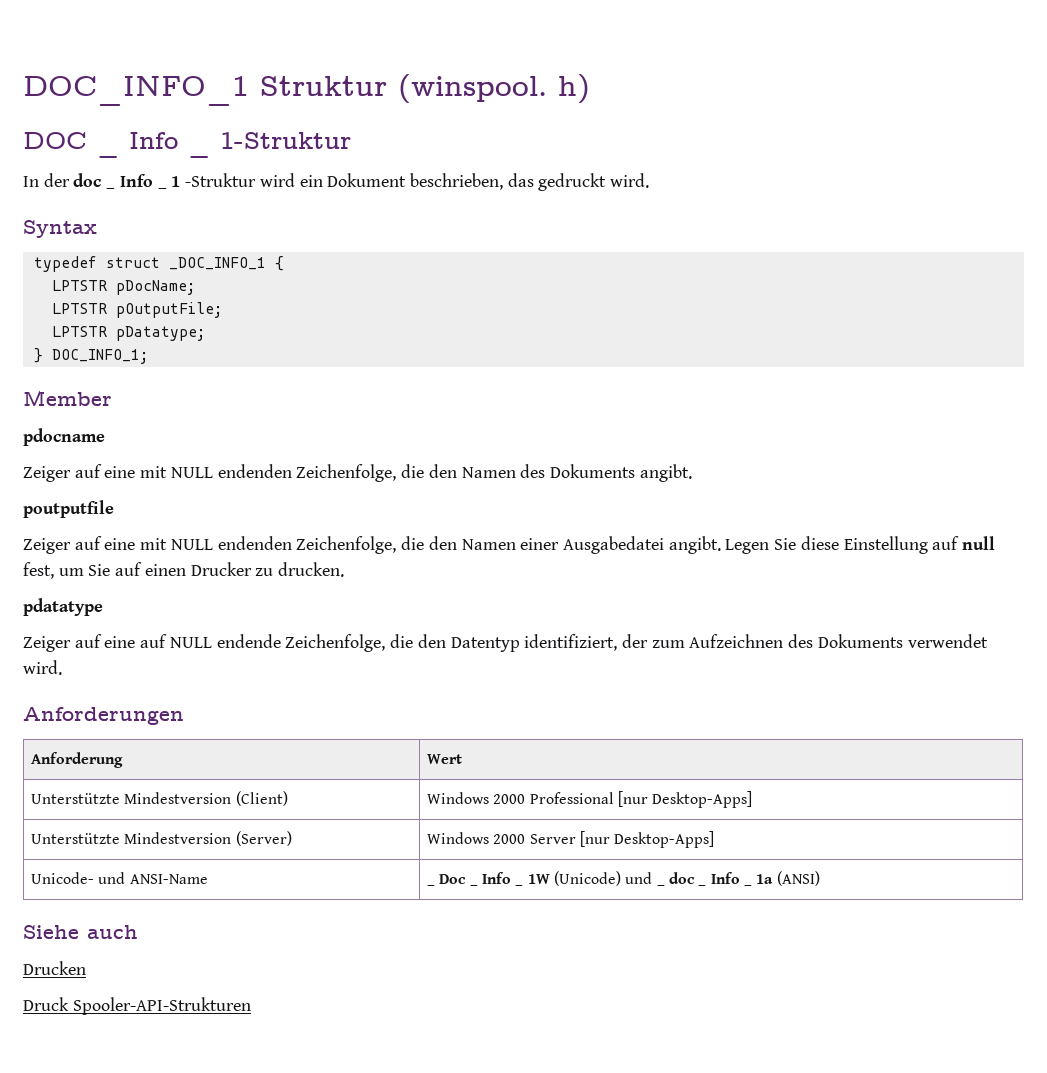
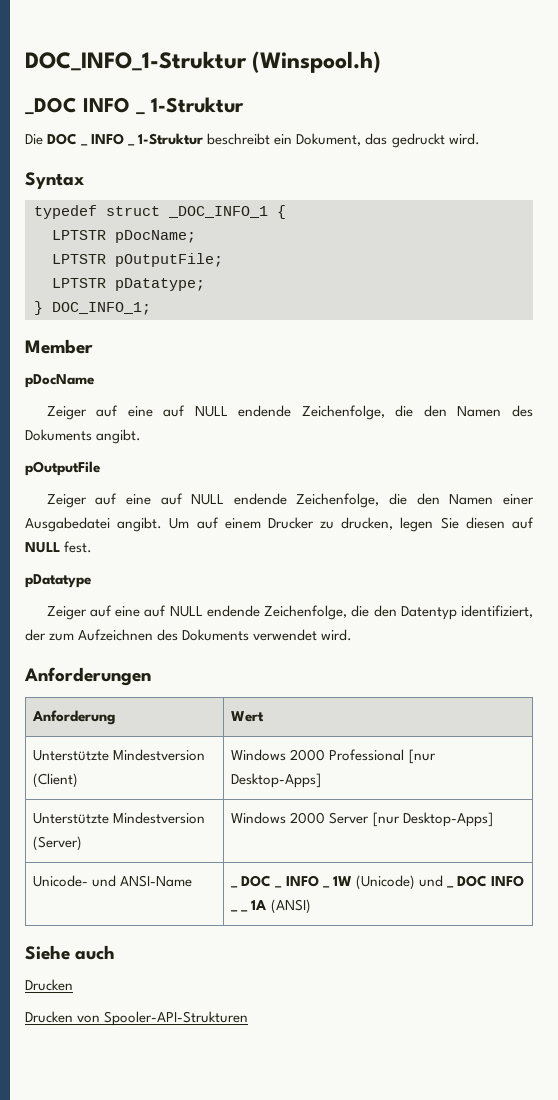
[23,74,590,106] [23,132,87,149] [97,149,119,158] [129,132,178,149] [188,149,210,158] [220,132,351,149] [23,173,102,187] [106,187,116,189] [119,174,153,187] [157,187,167,189] [171,173,503,190] DOC_INFO_1 Struktur (winspool. h) // DOC _ Info _ 1-Struktur // In der doc _ Info _ 1 -Struktur wird ein Dokument beschrieben, -> [25,51,382,73] [25,97,244,115] [25,133,362,146] DOC_INFO_1-Struktur (Winspool.h) // _DOC INFO _ 1-Struktur // Die DOC _ INFO _ 1-Struktur beschreibt ein Dokument,
[23,428,105,446] [23,464,292,482] pdocname // Zeiger auf eine mit NULL endenden -> [25,374,94,388] [46,405,292,420] pDocName // Zeiger auf eine auf NULL endende
[23,500,114,518] [23,536,292,554] poutputfile // Zeiger auf eine mit NULL endenden -> [25,461,100,476] [46,493,287,508] pOutputFile // Zeiger auf eine auf NULL endende
[725,536,996,554] [23,562,345,579] [23,598,103,616] Legen Sie diese Einstellung auf null fest, um Sie auf einen Drucker zu drucken. // pdatatype -> [169,517,534,532] [25,541,93,553] [25,574,91,588] Um auf einem Drucker zu drucken, legen Sie diesen auf NULL fest. // pDatatype
[439,874,467,884] [469,884,478,886] [482,872,512,884] Doc _ Info -> [241,875,319,888] DOC _ INFO
[669,872,696,884] [698,884,707,886] [710,872,740,884] [743,884,752,886] [756,874,774,884] doc _ Info _ 1a -> [456,875,524,887] [231,910,249,912] [251,900,267,910] DOC INFO _ _ 1A
[23,997,69,1011] Druck -> [25,1011,101,1023] Drucken von

